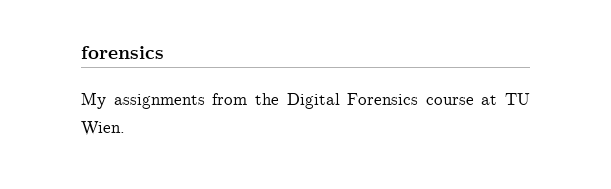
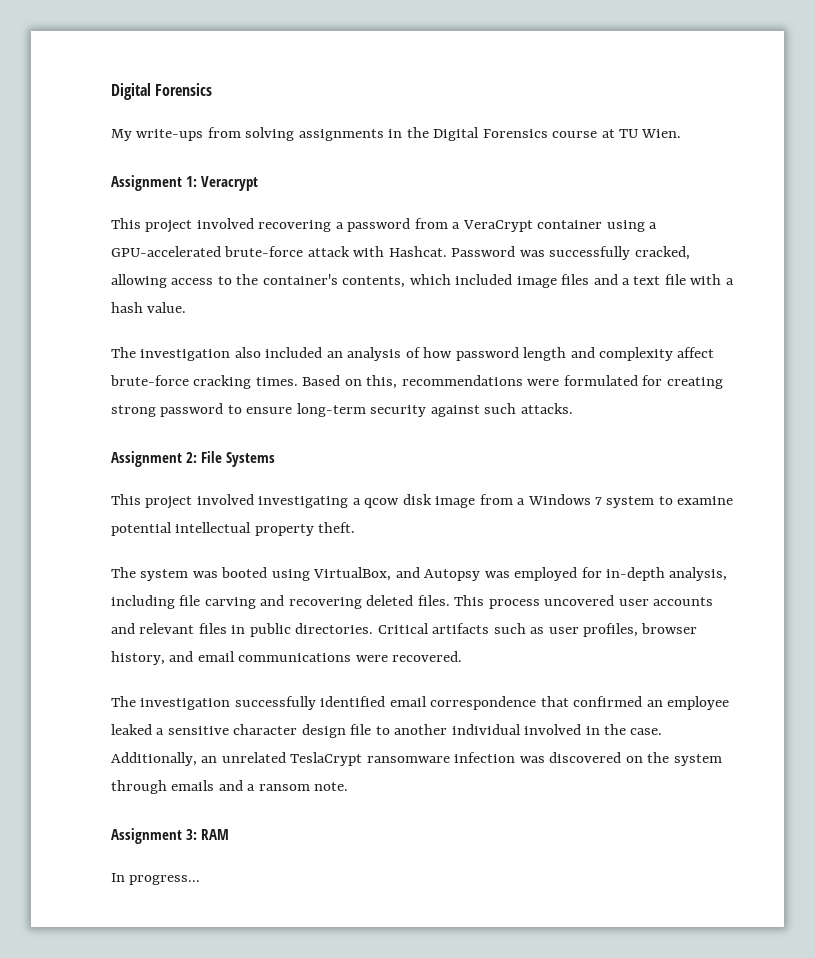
[81,46,164,59] forensics -> [111,83,213,100] Digital Forensics
[113,93,248,109] assignments from -> [136,127,403,141] write-ups from solving assignments in
(125, 128) none -> [111,175,258,191] [111,218,658,233] [111,246,690,260] [111,274,734,288] [111,302,187,313] [111,347,715,361] [110,375,723,389] [111,403,573,417] [111,451,275,467] [111,494,734,509] [111,522,356,536] [111,567,728,581] [111,595,714,609] [111,623,698,637] [111,651,463,665] [111,696,730,710] [111,724,663,738] [111,752,722,766] [111,780,349,794] [111,828,229,844] [111,873,201,885] // Assignment 1: Veracrypt // This project involved recovering a password from a VeraCrypt container using a GPU-accelerated brute-force attack with Hashcat. Password was successfully cracked, allowing access to the container's contents, which included image files and a text file with a hash value. // The investigation also included an analysis of how password length and complexity affect brute-force cracking times. Based on this, recommendations were formulated for creating strong password to ensure long-term security against such attacks. // Assignment 2: File Systems // This project involved investigating a qcow disk image from a Windows 7 system to examine potential intellectual property theft. // The system was booted using VirtualBox, and Autopsy was employed for in-depth analysis, including file carving and recovering deleted files. This process uncovered user accounts and relevant files in public directories. Critical artifacts such as user profiles, browser history, and email communications were recovered. // The investigation successfully identified email correspondence that confirmed an employee leaked a sensitive character design file to another individual involved in the case. Additionally, an unrelated TeslaCrypt ransomware infection was discovered on the system through emails and a ransom note. // Assignment 3: RAM // In progress...

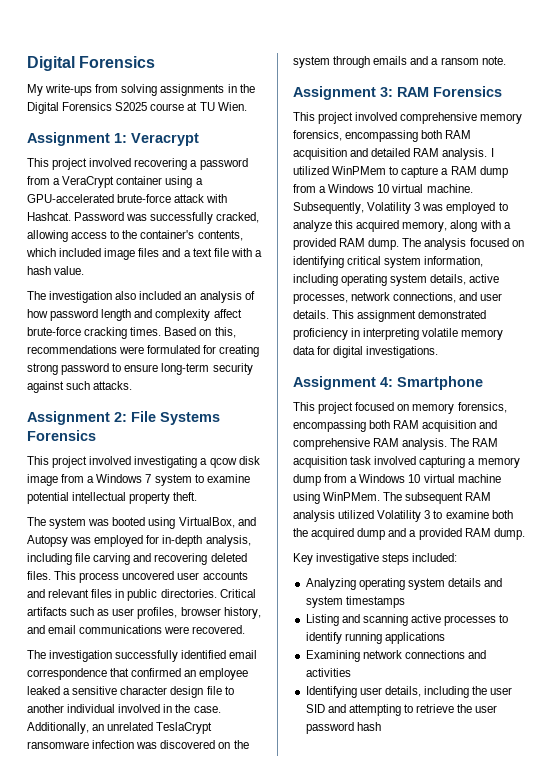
(548, 133) none -> [115,102,148,111] S2025
(275, 459) none -> [27,430,96,441] Forensics
[111,873,201,885] // In progress... -> [433,86,502,97] [293,112,523,124] [293,130,472,142] [293,148,494,160] [293,166,508,178] [293,184,473,193] [293,202,508,214] [293,220,511,232] [293,238,524,250] [293,256,484,268] [293,274,500,286] [293,292,503,304] [293,310,487,322] [293,328,504,340] [293,346,439,358] [293,376,483,390] [293,402,507,414] [293,420,498,432] [293,438,499,450] [293,456,520,468] [293,474,501,486] [293,492,492,504] [293,510,513,522] [293,528,525,540] [293,553,458,565] [305,578,503,590] [305,596,405,608] [305,614,509,626] [305,632,445,644] [305,650,486,662] [305,668,351,677] [305,686,513,698] [305,704,498,716] [305,722,381,734] Forensics // This project involved comprehensive memory forensics, encompassing both RAM acquisition and detailed RAM analysis. I utilized WinPMem to capture a RAM dump from a Windows 10 virtual machine. Subsequently, Volatility 3 was employed to analyze this acquired memory, along with a provided RAM dump. The analysis focused on identifying critical system information, including operating system details, active processes, network connections, and user details. This assignment demonstrated proficiency in interpreting volatile memory data for digital investigations. // Assignment 4: Smartphone // This project focused on memory forensics, encompassing both RAM acquisition and comprehensive RAM analysis. The RAM acquisition task involved capturing a memory dump from a Windows 10 virtual machine using WinPMem. The subsequent RAM analysis utilized Volatility 3 to examine both the acquired dump and a provided RAM dump. // Key investigative steps included: // Analyzing operating system details and system timestamps // Listing and scanning active processes to identify running applications // Examining network connections and activities // Identifying user details, including the user SID and attempting to retrieve the user password hash

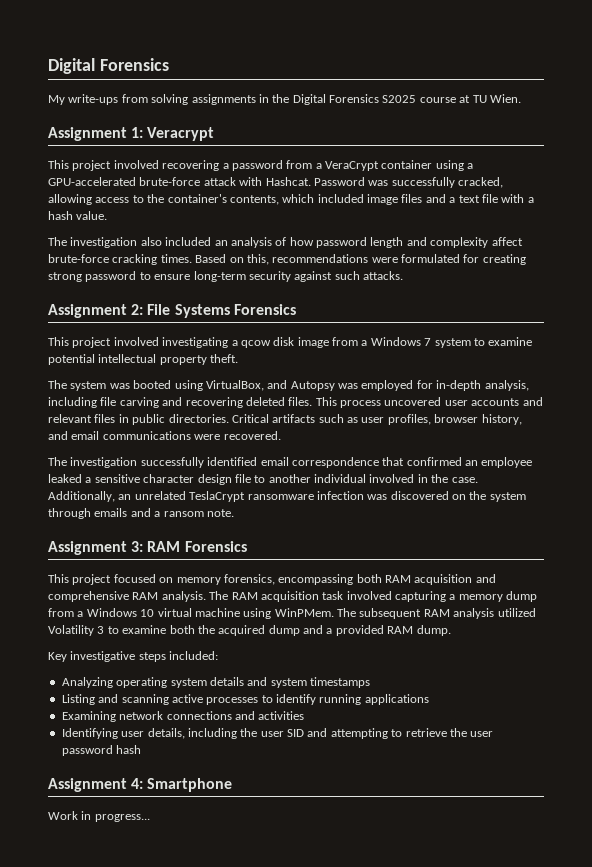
[293,112,523,124] [293,130,472,142] [293,148,494,160] [293,166,508,178] [293,184,473,193] [293,202,508,214] [293,220,511,232] [293,238,524,250] [293,256,484,268] [293,274,500,286] [293,292,503,304] [293,310,487,322] [293,328,504,340] [293,346,439,358] [293,376,483,390] // This project involved comprehensive memory forensics, encompassing both RAM acquisition and detailed RAM analysis. I utilized WinPMem to capture a RAM dump from a Windows 10 virtual machine. Subsequently, Volatility 3 was employed to analyze this acquired memory, along with a provided RAM dump. The analysis focused on identifying critical system information, including operating system details, active processes, network connections, and user details. This assignment demonstrated proficiency in interpreting volatile memory data for digital investigations. // Assignment 4: Smartphone -> (247, 546) none
(381, 726) none -> [48,778,233,792] [48,811,150,822] // Assignment 4: Smartphone // Work in progress...

